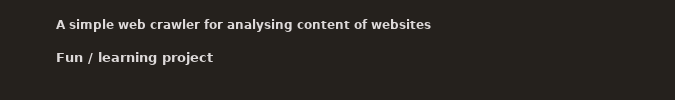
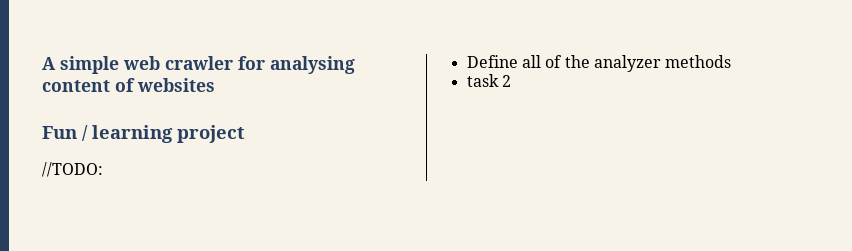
(213, 58) none -> [42,162,103,177] [466,55,732,72] [466,74,511,87] // //TODO: // Define all of the analyzer methods // task 2

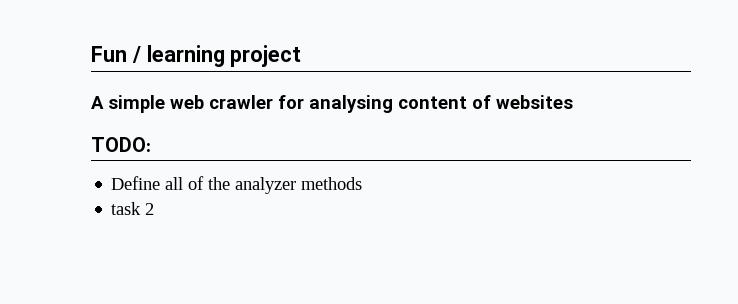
(42, 63) none -> [91,45,302,67] Fun / learning project //
[42,125,245,143] [42,162,103,177] Fun / learning project // //TODO: -> [91,137,151,152] TODO:

